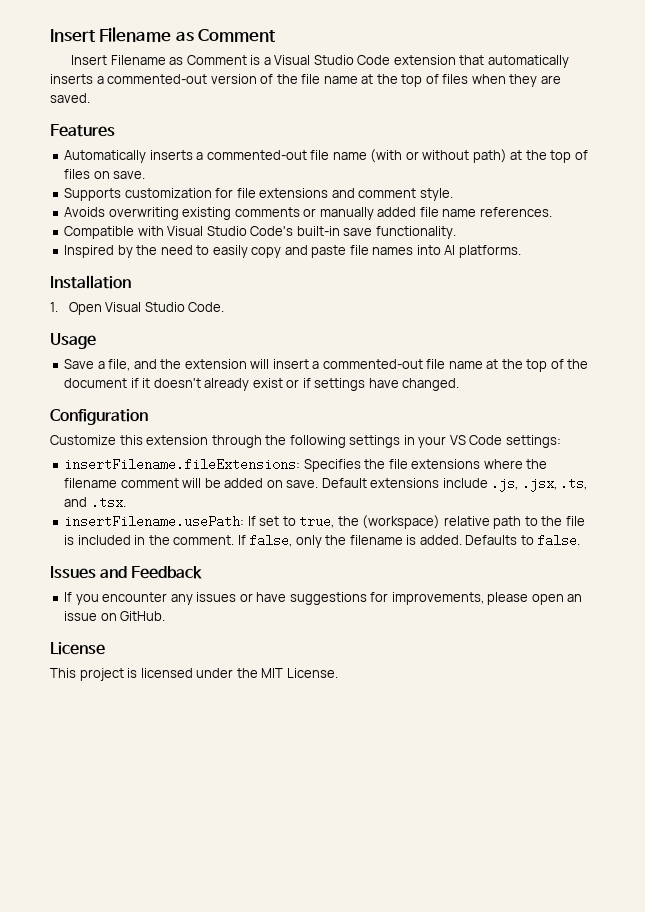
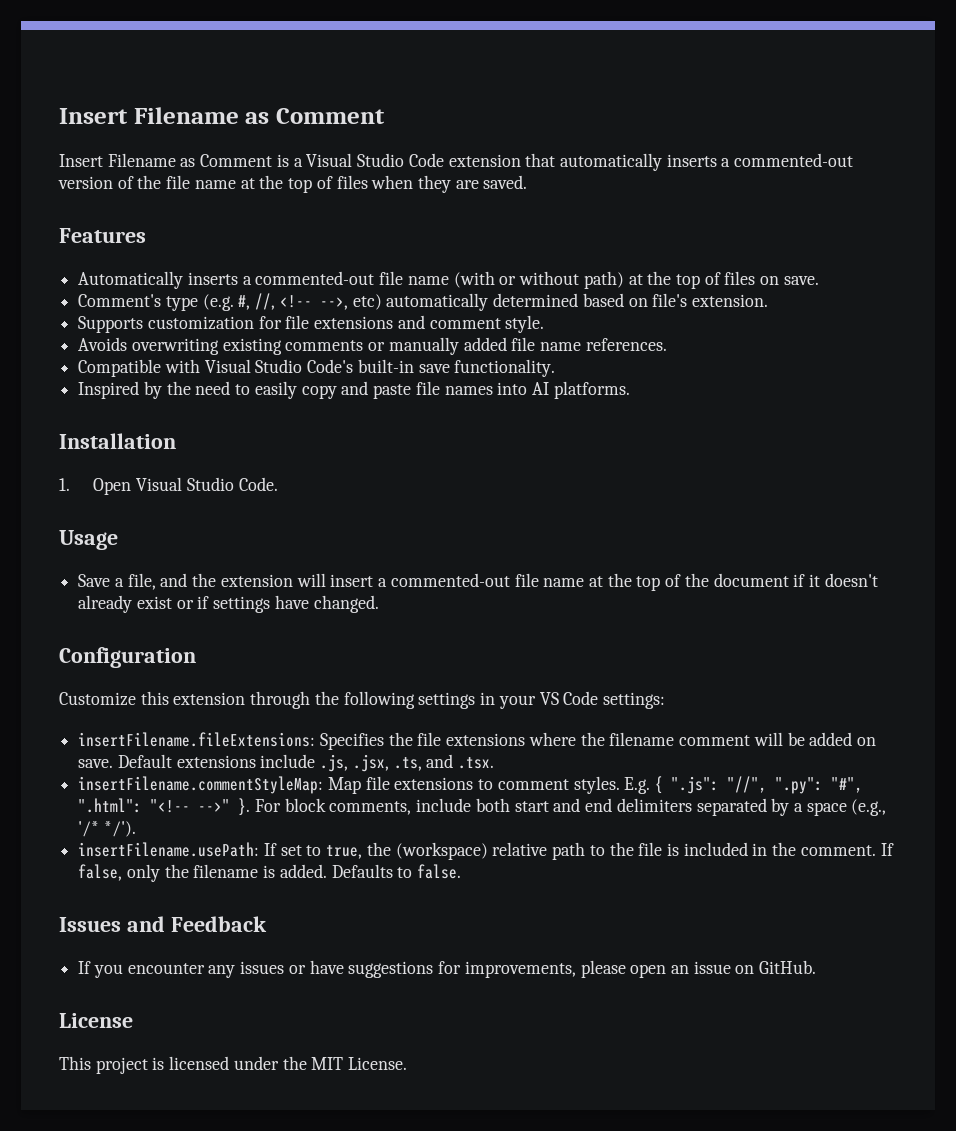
(146, 175) none -> [78,293,768,311] // Comment's type (e.g. #, //, <!-- -->, etc) automatically determined based on file's extension.
(126, 502) none -> [78,776,864,794] [78,798,887,816] [78,821,136,837] // insertFilename.commentStyleMap: Map file extensions to comment styles. E.g. { ".js": "//", ".py": "#", ".html": "<!-- -->" }. For block comments, include both start and end delimiters separated by a space (e.g., '/* */').

